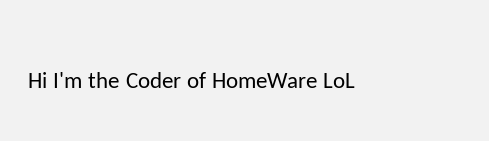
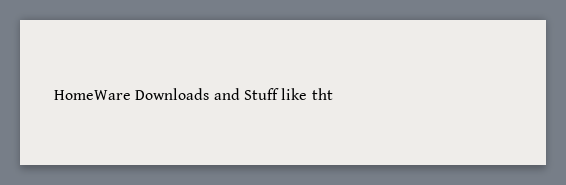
[28,72,356,88] Hi I'm the Coder of HomeWare LoL -> [54,88,333,100] HomeWare Downloads and Stuff like tht

